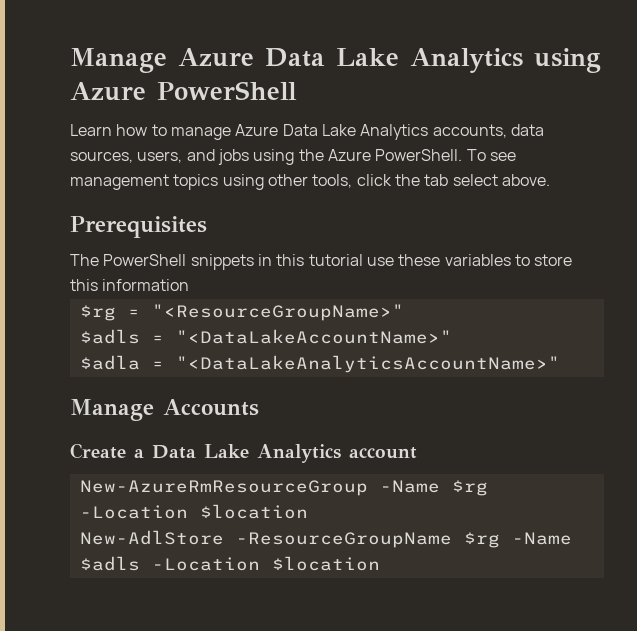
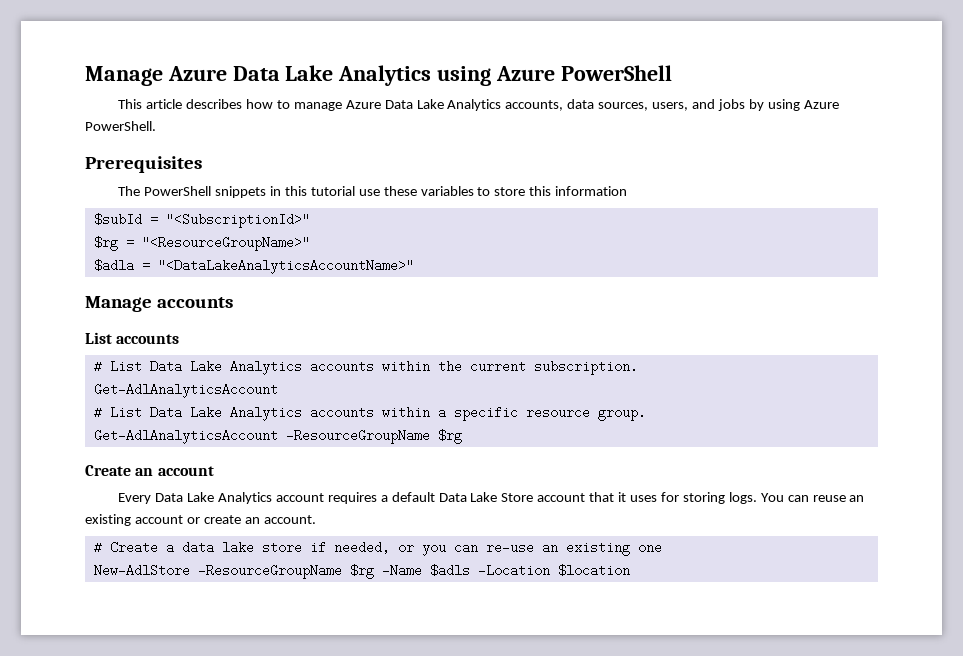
[70,124,112,136] Learn -> [118,99,243,109] This article describes
[253,149,324,165] using the -> [748,99,800,111] by using
[466,149,516,161] [70,174,550,190] To see management topics using other tools, click the tab select above. -> (156, 126) none
(190, 285) none -> [93,213,310,228] // $subId = "<SubscriptionId>"
[79,329,452,344] // $adls = "<DataLakeAccountName>" -> (310, 243) none
[163,399,259,416] [70,443,417,463] [79,480,488,496] [79,504,308,519] Accounts // Create a Data Lake Analytics account // New-AzureRmResourceGroup -Name $rg -Location $location -> [156,297,233,308] [85,332,180,344] [93,360,638,375] [93,383,278,398] [93,406,646,421] [93,429,462,444] [85,465,214,476] [118,492,865,504] [85,514,316,526] [93,541,662,556] accounts // List accounts // # List Data Lake Analytics accounts within the current subscription. // Get-AdlAnalyticsAccount // # List Data Lake Analytics accounts within a specific resource group. // Get-AdlAnalyticsAccount -ResourceGroupName $rg // Create an account // Every Data Lake Analytics account requires a default Data Lake Store account that it uses for storing logs. You can reuse an existing account or create an account. // # Create a data lake store if needed, or you can re-use an existing one

